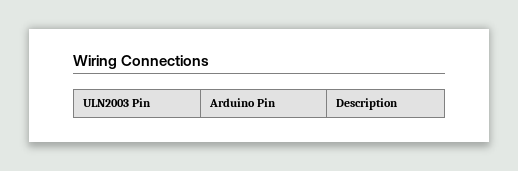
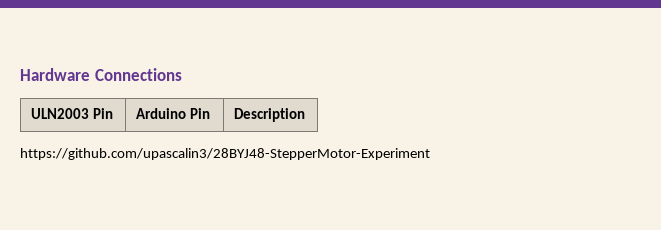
[73,55,117,69] Wiring -> [20,68,90,81] Hardware
(399, 104) none -> [20,148,430,160] // https://github.com/upascalin3/28BYJ48-StepperMotor-Experiment

